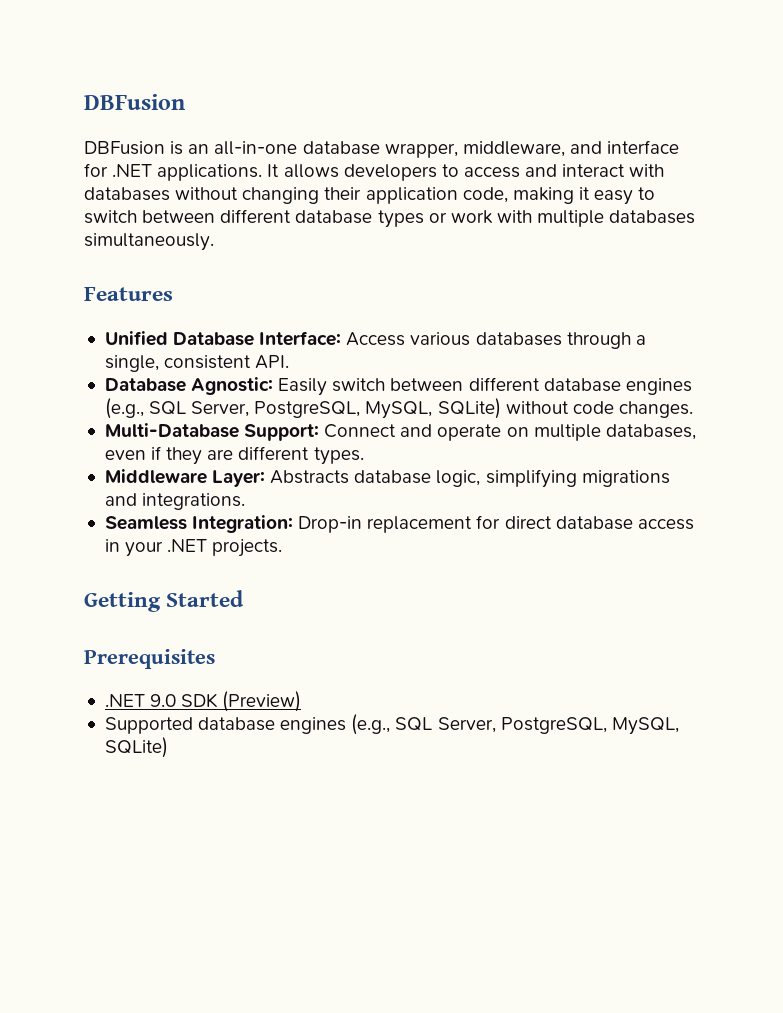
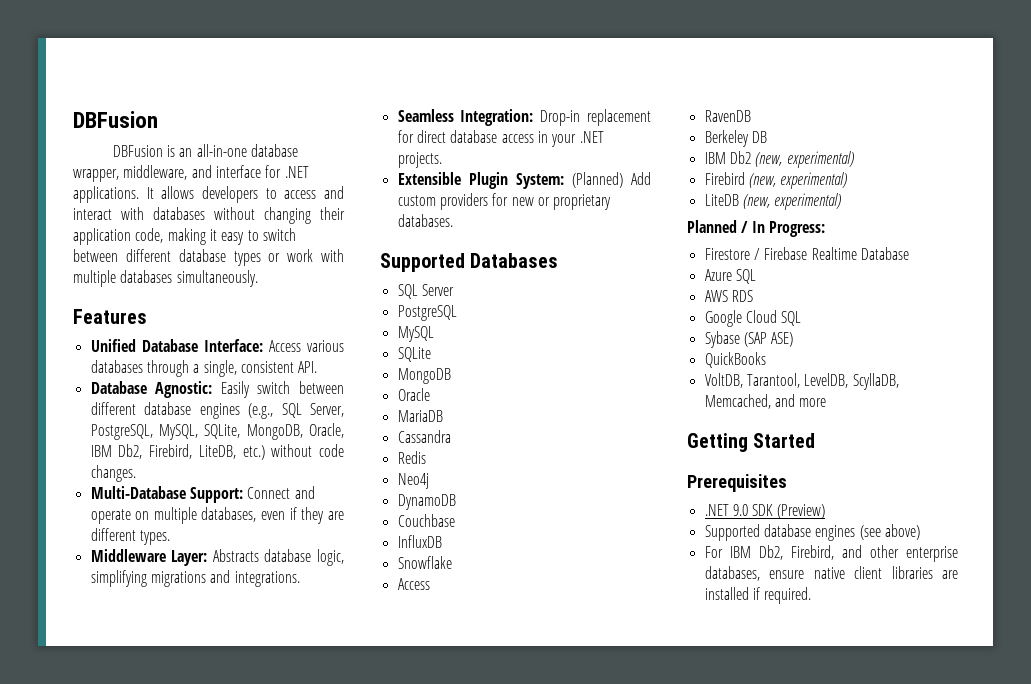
[437,398,501,419] SQLite) -> [204,423,344,440] [90,444,265,460] SQLite, MongoDB, Oracle, IBM Db2, Firebird, LiteDB, etc.)
(283, 548) none -> [397,172,651,189] [397,193,612,210] [397,214,453,227] [380,253,559,272] [397,284,454,299] [397,305,457,321] [397,326,434,342] [397,347,431,362] [397,368,451,384] [397,388,430,401] [397,410,443,422] [397,430,451,443] [397,451,426,464] [397,473,429,489] [397,494,456,510] [397,514,455,527] [397,535,442,548] [397,556,452,569] [397,578,430,590] [704,110,751,122] [704,130,767,147] [704,151,854,168] [704,172,848,189] [704,193,842,210] [687,220,825,237] [704,247,909,260] [704,269,756,284] [704,290,753,302] [704,310,802,327] [704,331,794,348] [704,352,766,368] [704,373,899,390] [704,394,827,409] // Extensible Plugin System: (Planned) Add custom providers for new or proprietary databases. // Supported Databases // SQL Server // PostgreSQL // MySQL // SQLite // MongoDB // Oracle // MariaDB // Cassandra // Redis // Neo4j // DynamoDB // Couchbase // InfluxDB // Snowflake // Access // RavenDB // Berkeley DB // IBM Db2 (new, experimental) // Firebird (new, experimental) // LiteDB (new, experimental) // Planned / In Progress: // Firestore / Firebase Realtime Database // Azure SQL // AWS RDS // Google Cloud SQL // Sybase (SAP ASE) // QuickBooks // VoltDB, Tarantool, LevelDB, ScyllaDB, Memcached, and more
[351,714,679,735] [104,737,168,758] (e.g., SQL Server, PostgreSQL, MySQL, SQLite) -> [859,524,920,540] [704,545,958,562] [704,566,958,581] [704,587,812,604] (see above) // For IBM Db2, Firebird, and other enterprise databases, ensure native client libraries are installed if required.

